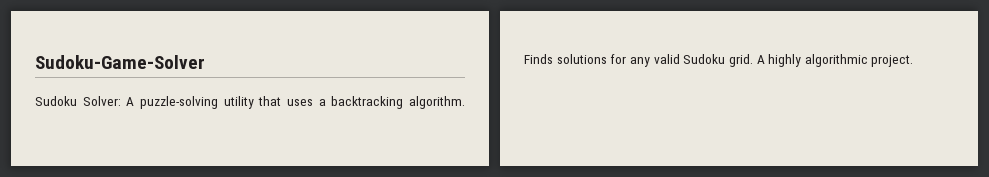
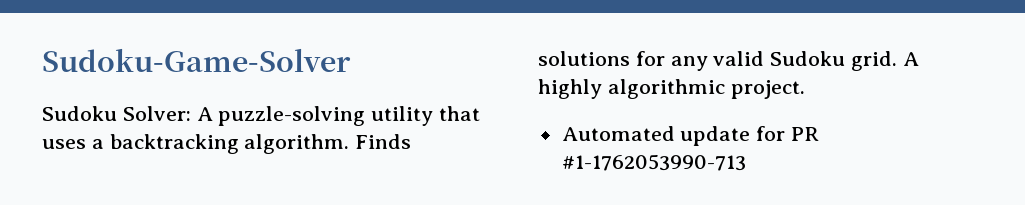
(914, 61) none -> [561,126,820,146] [561,154,746,171] // Automated update for PR #1-1762053990-713

